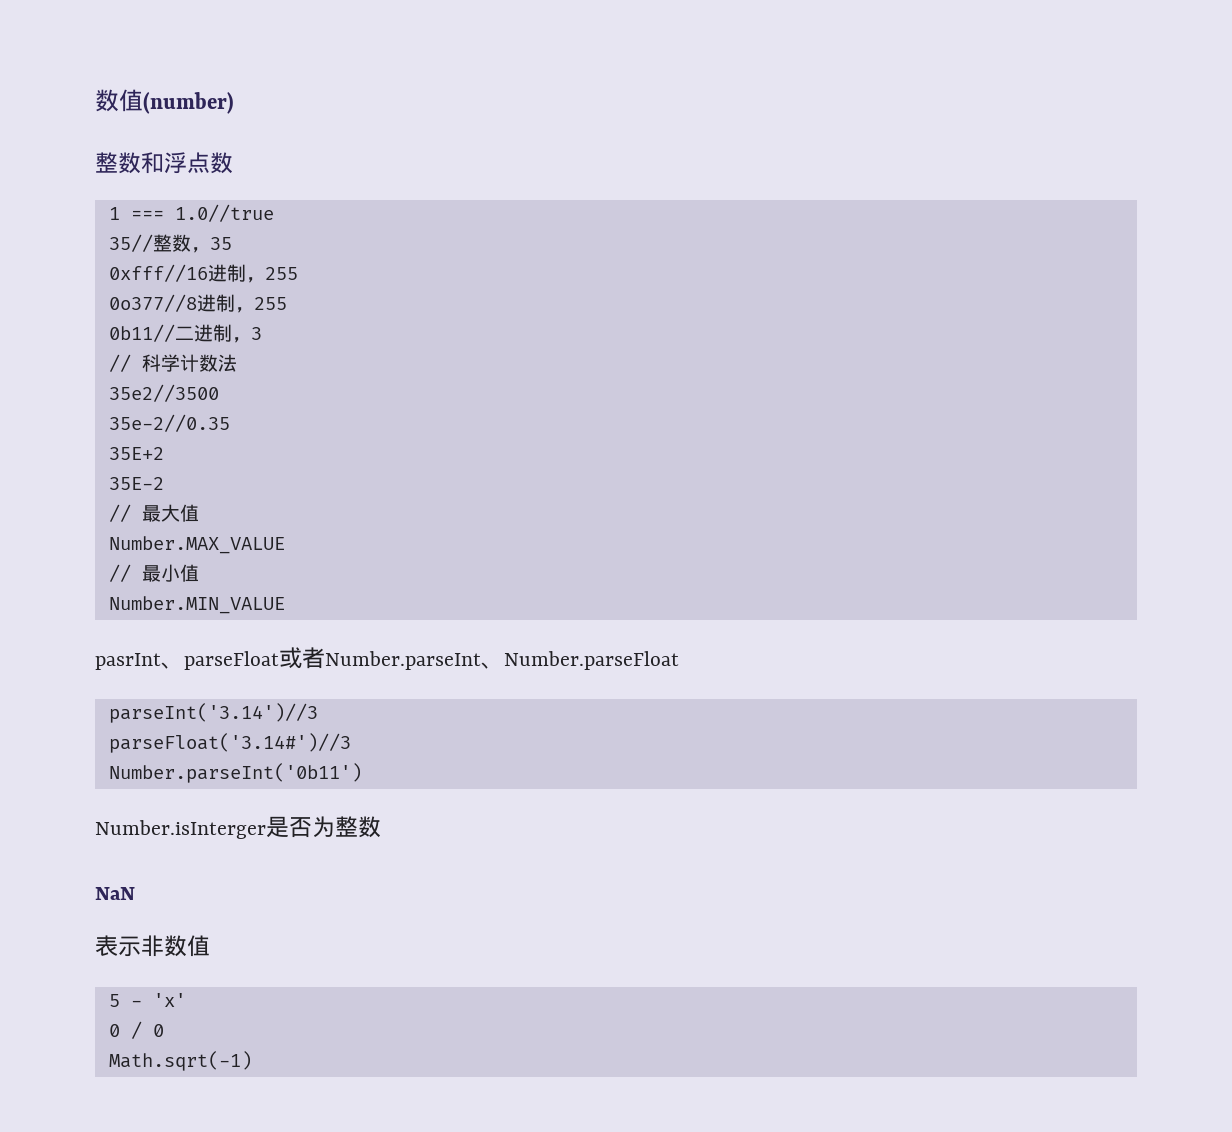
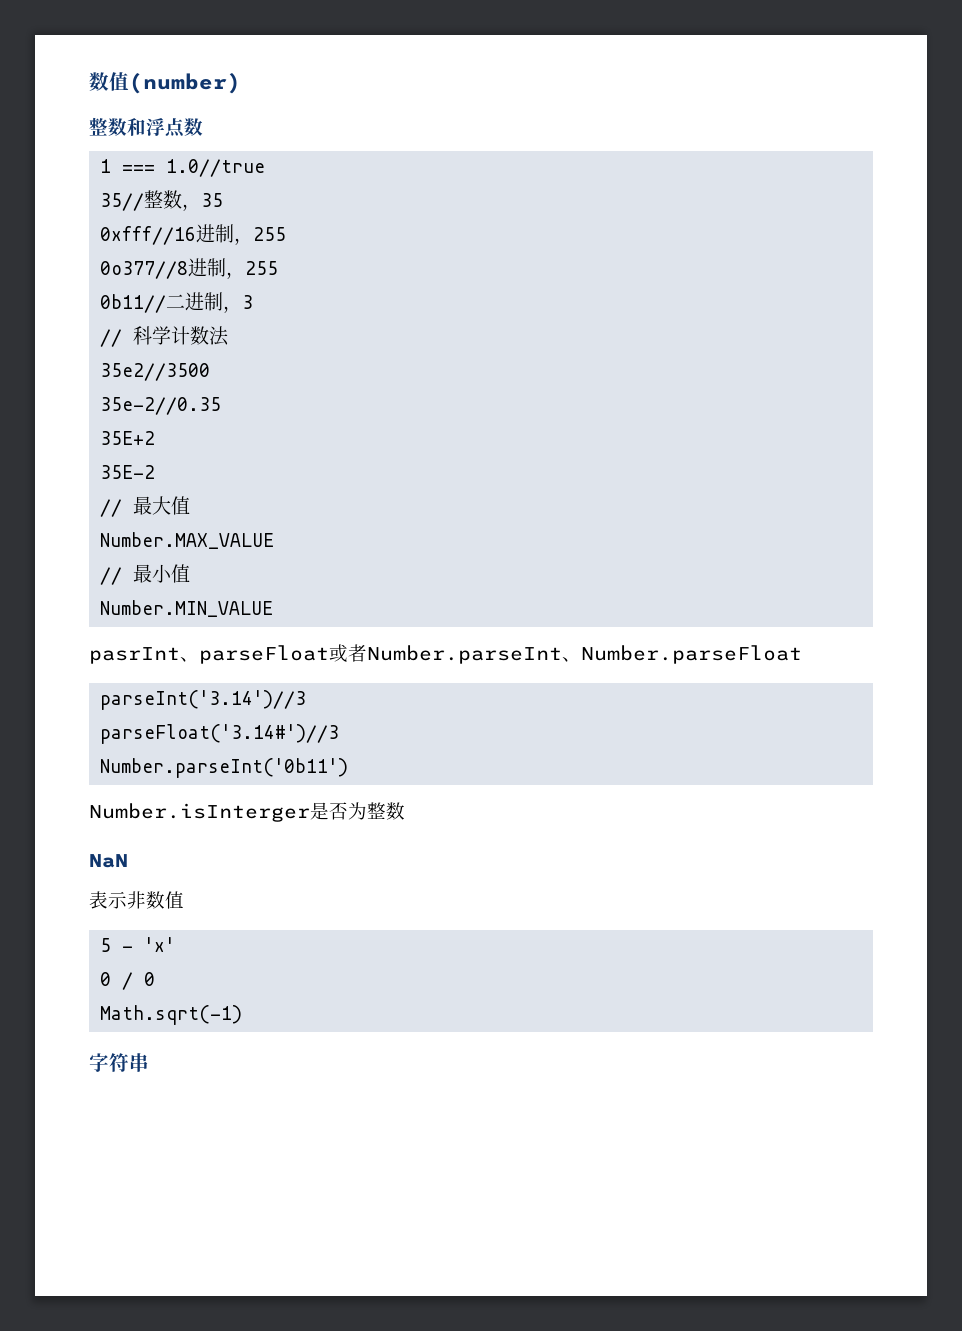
(252, 1061) none -> [89,1053,149,1072] // 字符串

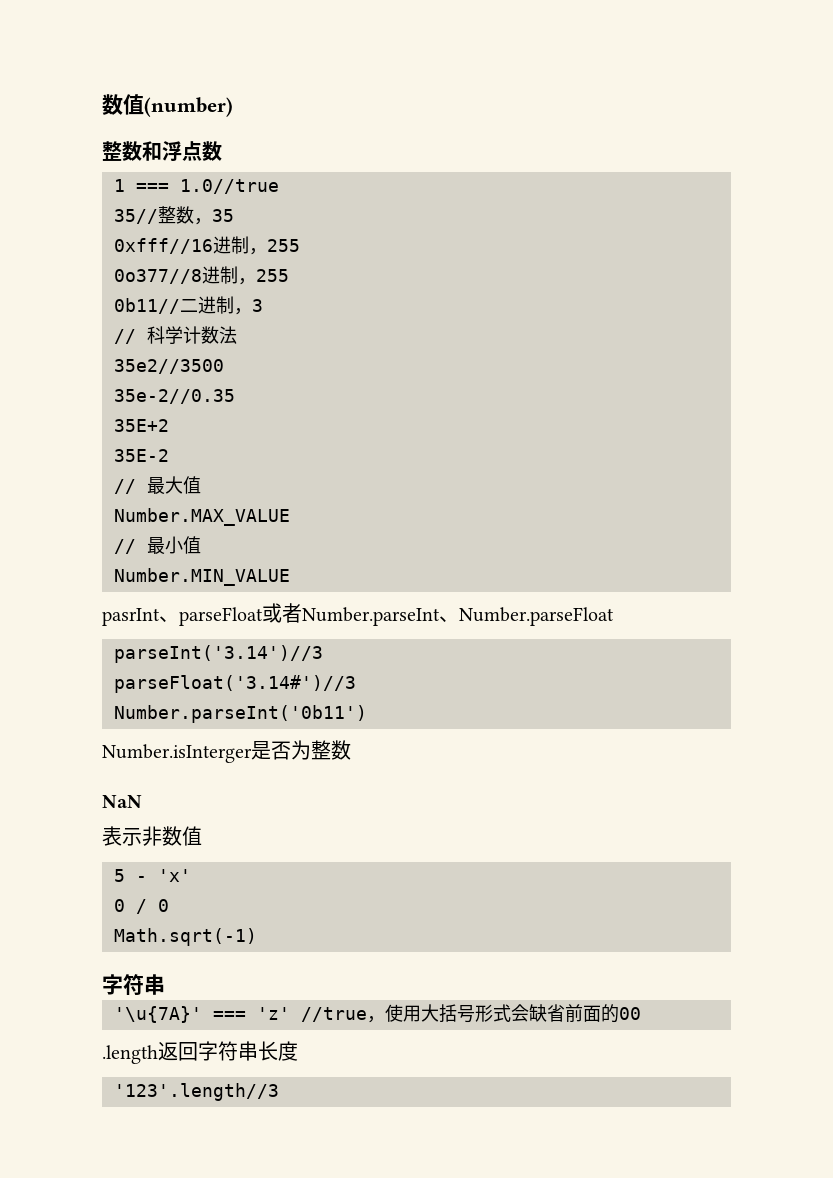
(149, 1062) none -> [114,1004,641,1023] [102,1041,298,1064] [114,1083,279,1101] // '\u{7A}' === 'z' //true，使用大括号形式会缺省前面的00 // .length返回字符串长度 // '123'.length//3

